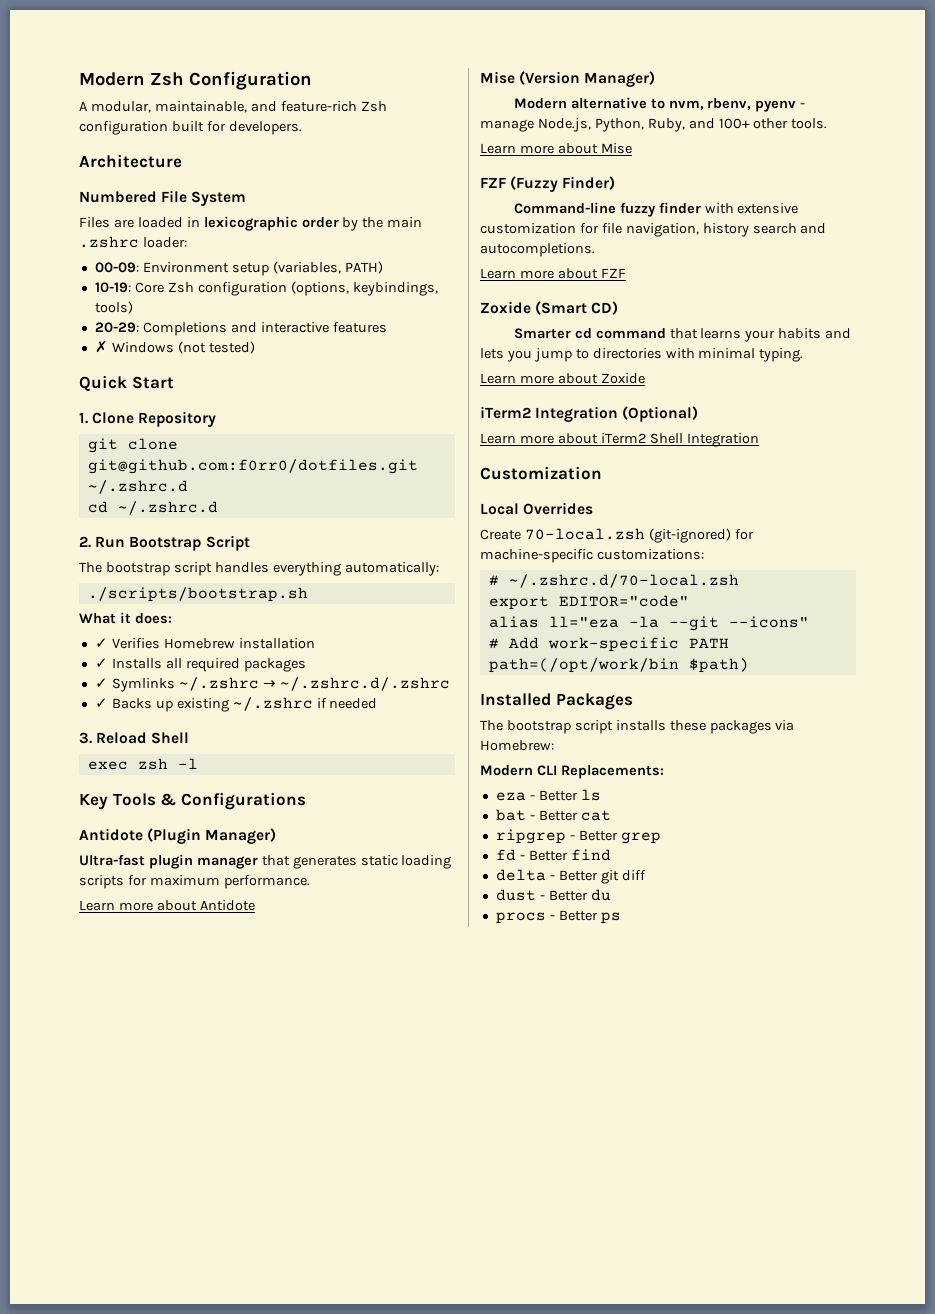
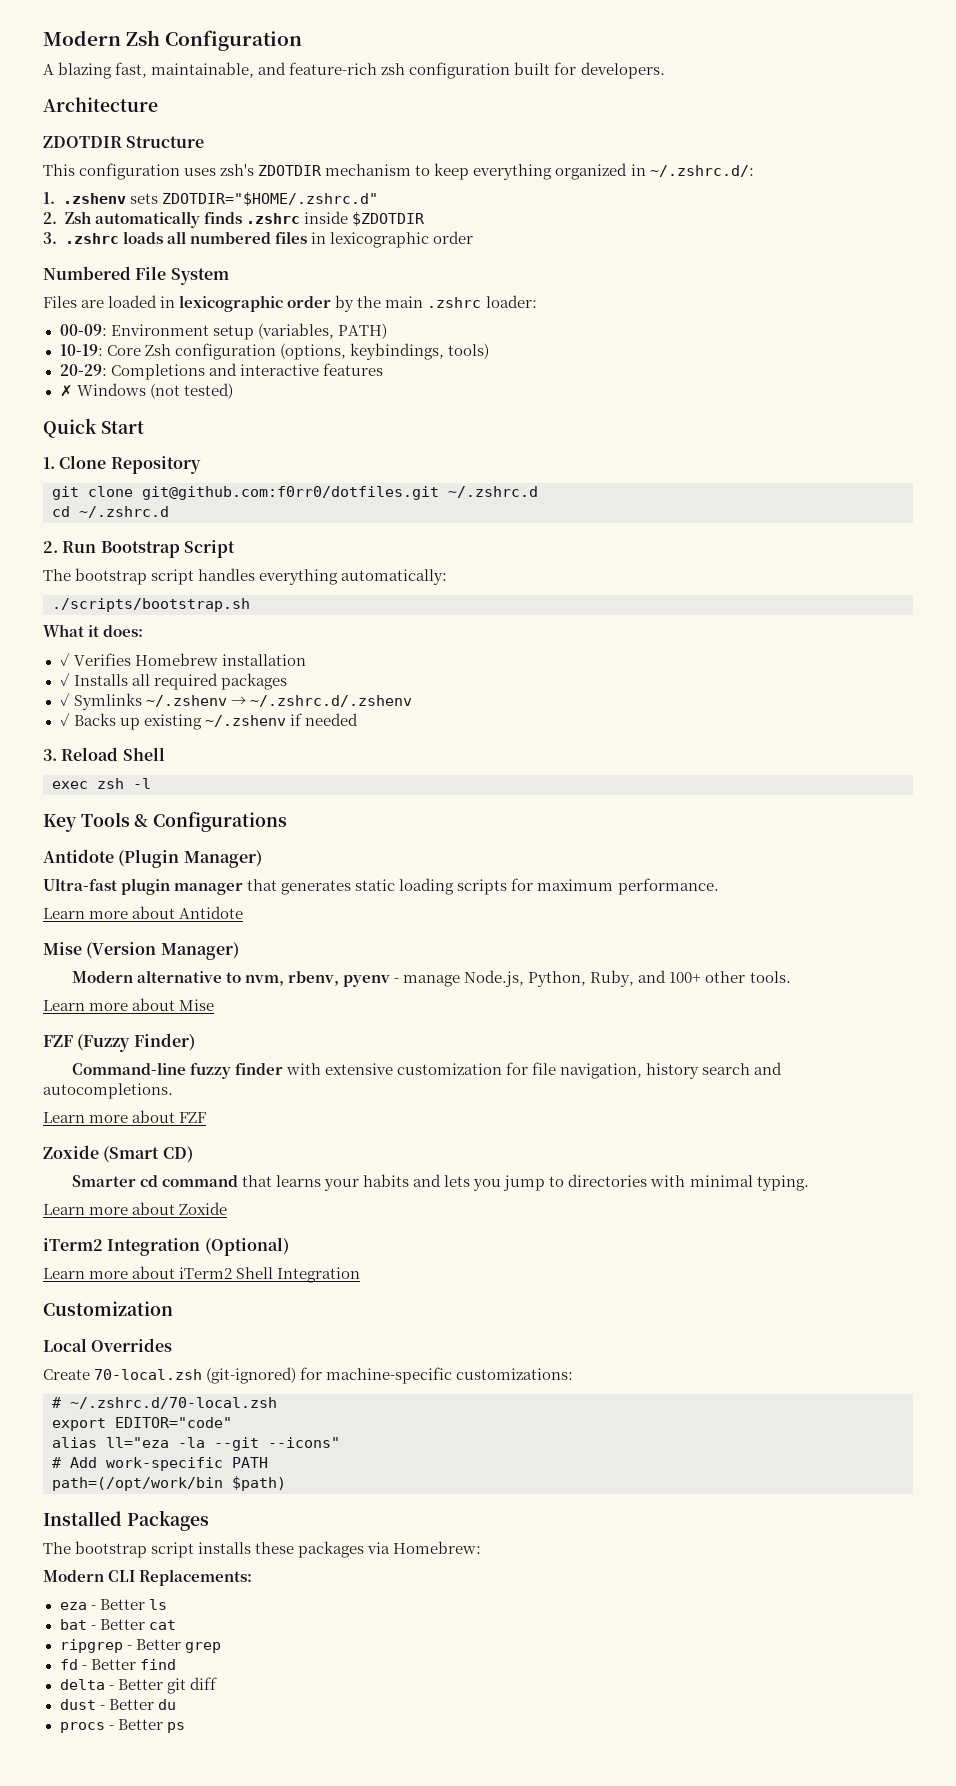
[90,101,151,113] modular, -> [58,62,148,79] blazing fast,
[360,101,387,112] Zsh -> [381,63,406,75] zsh
(182, 161) none -> [43,136,205,148] [43,163,754,180] [43,192,378,206] [43,211,425,228] [43,231,473,248] // ZDOTDIR Structure // This configuration uses zsh's ZDOTDIR mechanism to keep everything organized in ~/.zshrc.d/: // 1. .zshenv sets ZDOTDIR="$HOME/.zshrc.d" // 2. Zsh automatically finds .zshrc inside $ZDOTDIR // 3. .zshrc loads all numbered files in lexicographic order
[178,677,450,691] ~/.zshrc → ~/.zshrc.d/.zshrc -> [145,695,412,707] ~/.zshenv → ~/.zshrc.d/.zshenv
[232,697,313,711] ~/.zshrc -> [204,715,286,727] ~/.zshenv

